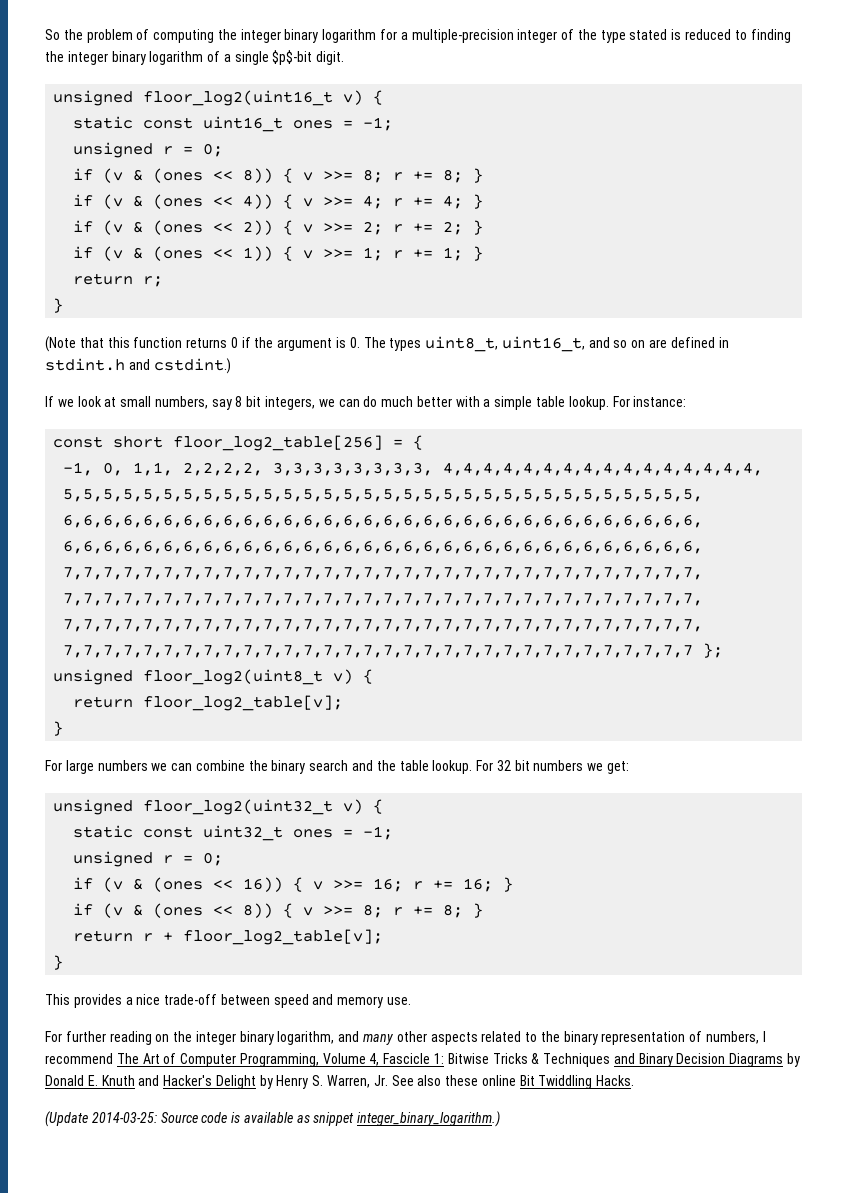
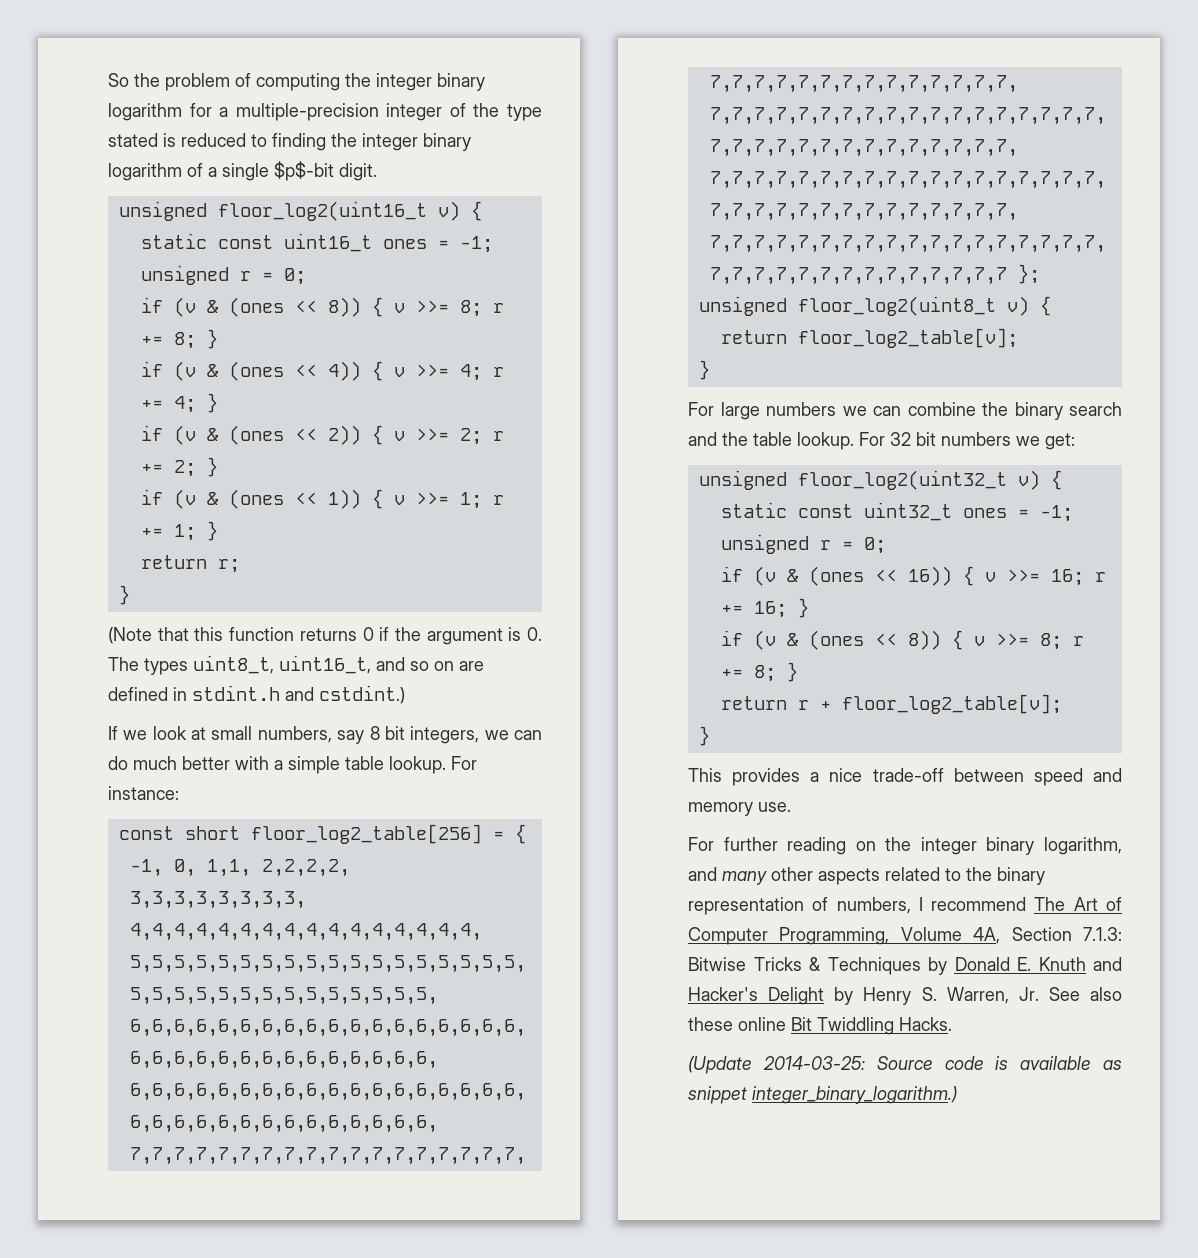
[369,1053,445,1066] 4, Fascicle 1: -> [973,927,1122,944] 4A, Section 7.1.3:
[613,1053,784,1067] and Binary Decision Diagrams -> (921, 966) none

